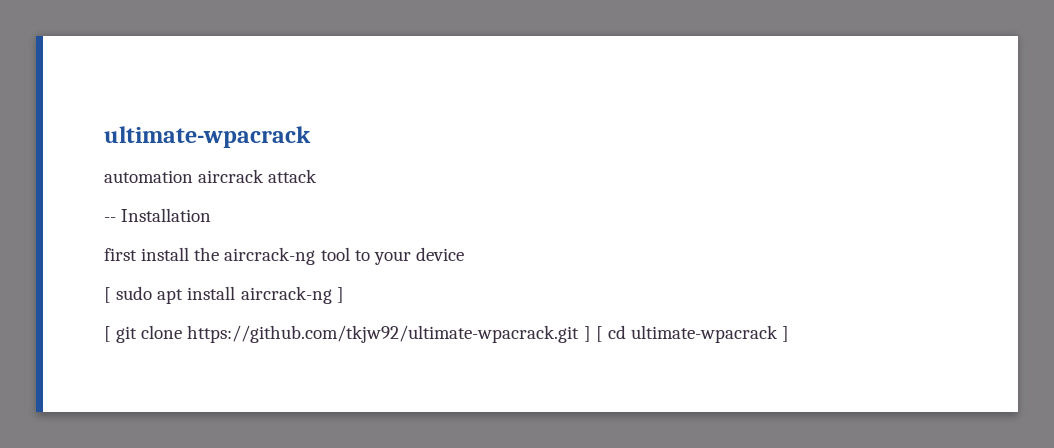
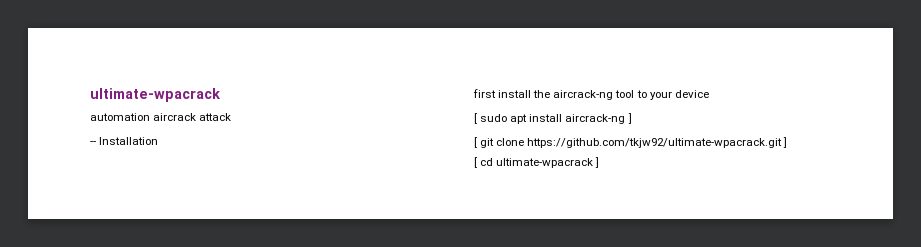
(591, 334) none -> (788, 142) //

